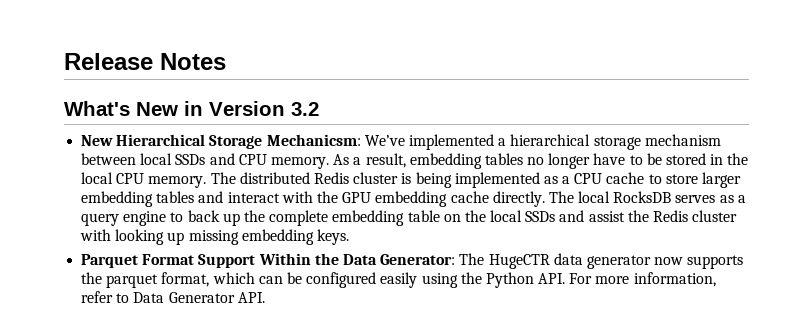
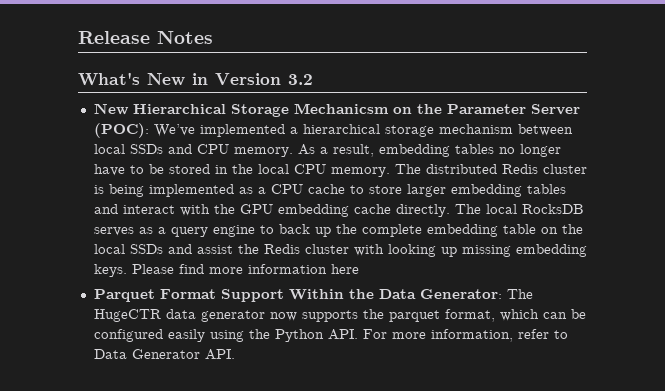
[266,134,361,146] Mechanicsm: -> [293,103,580,115] [93,123,149,138] Mechanicsm on the Parameter Server (POC):
(349, 237) none -> [131,264,359,274] Please find more information here

